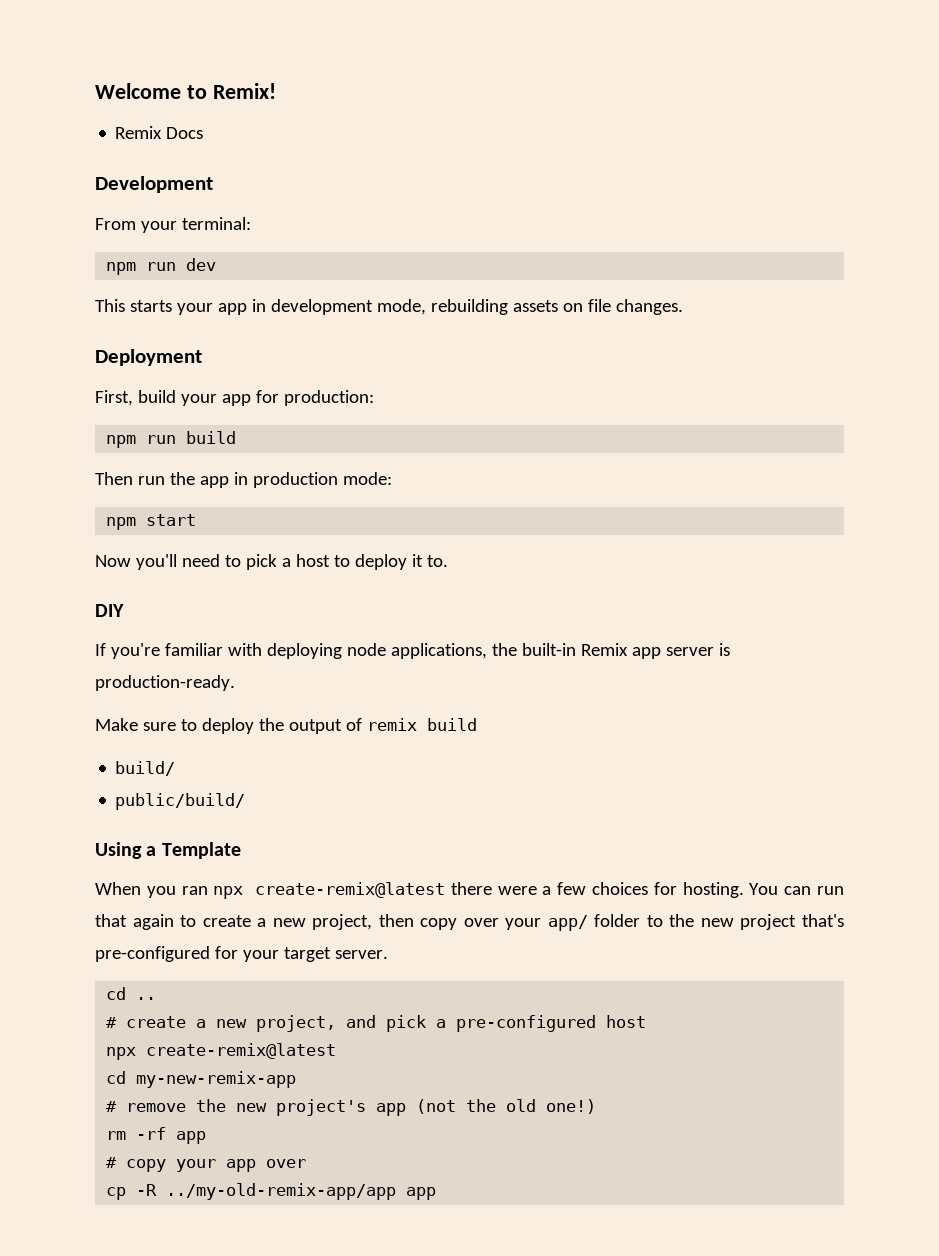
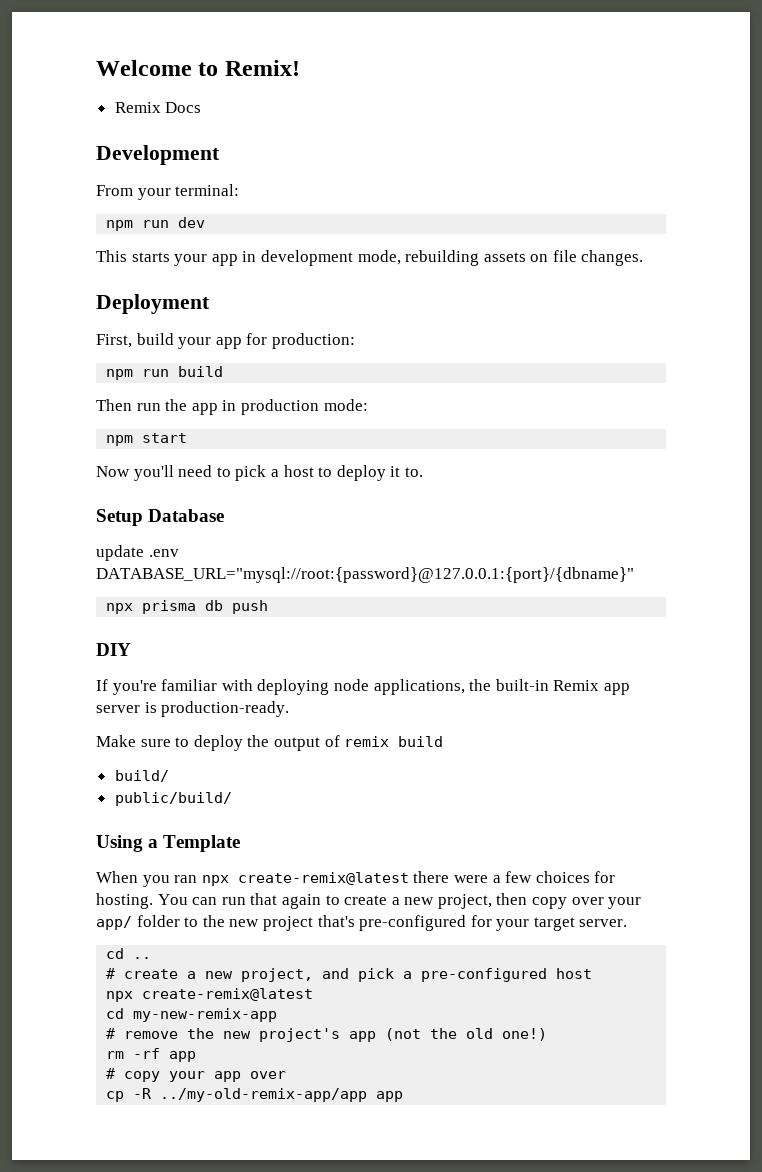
(448, 561) none -> [96,509,225,526] [96,545,179,561] [96,567,634,583] [106,600,269,614] // Setup Database // update .env DATABASE_URL="mysql://root:{password}@127.0.0.1:{port}/{dbname}" // npx prisma db push

